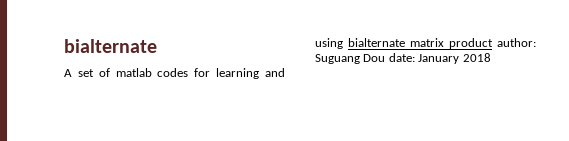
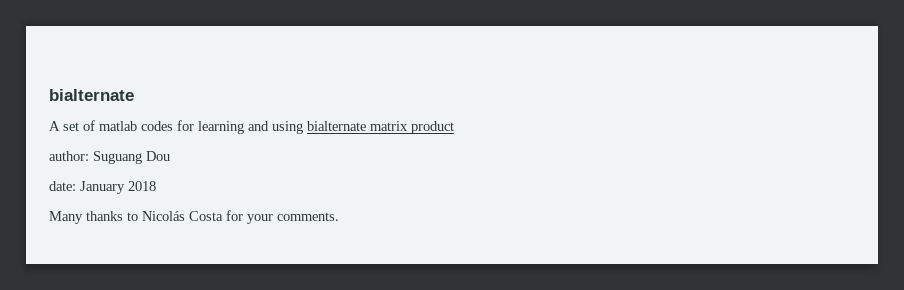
(493, 43) none -> (454, 127) //
(386, 58) none -> (170, 156) //
(491, 57) none -> [49,210,339,224] // Many thanks to Nicolás Costa for your comments.

